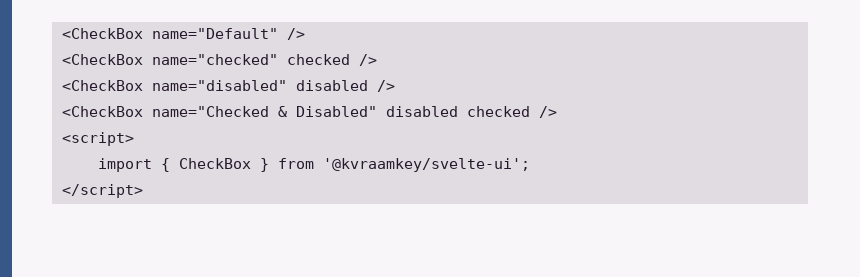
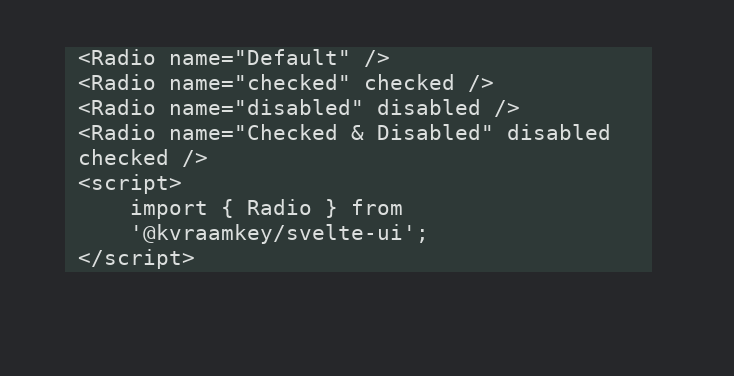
[61,28,143,39] <CheckBox -> [77,49,156,65] <Radio
[61,54,143,65] <CheckBox -> [77,74,156,90] <Radio
[61,80,143,91] <CheckBox -> [77,99,156,115] <Radio
[61,106,143,117] <CheckBox -> [77,124,156,140] <Radio
[178,158,251,169] CheckBox -> [246,199,312,215] Radio

